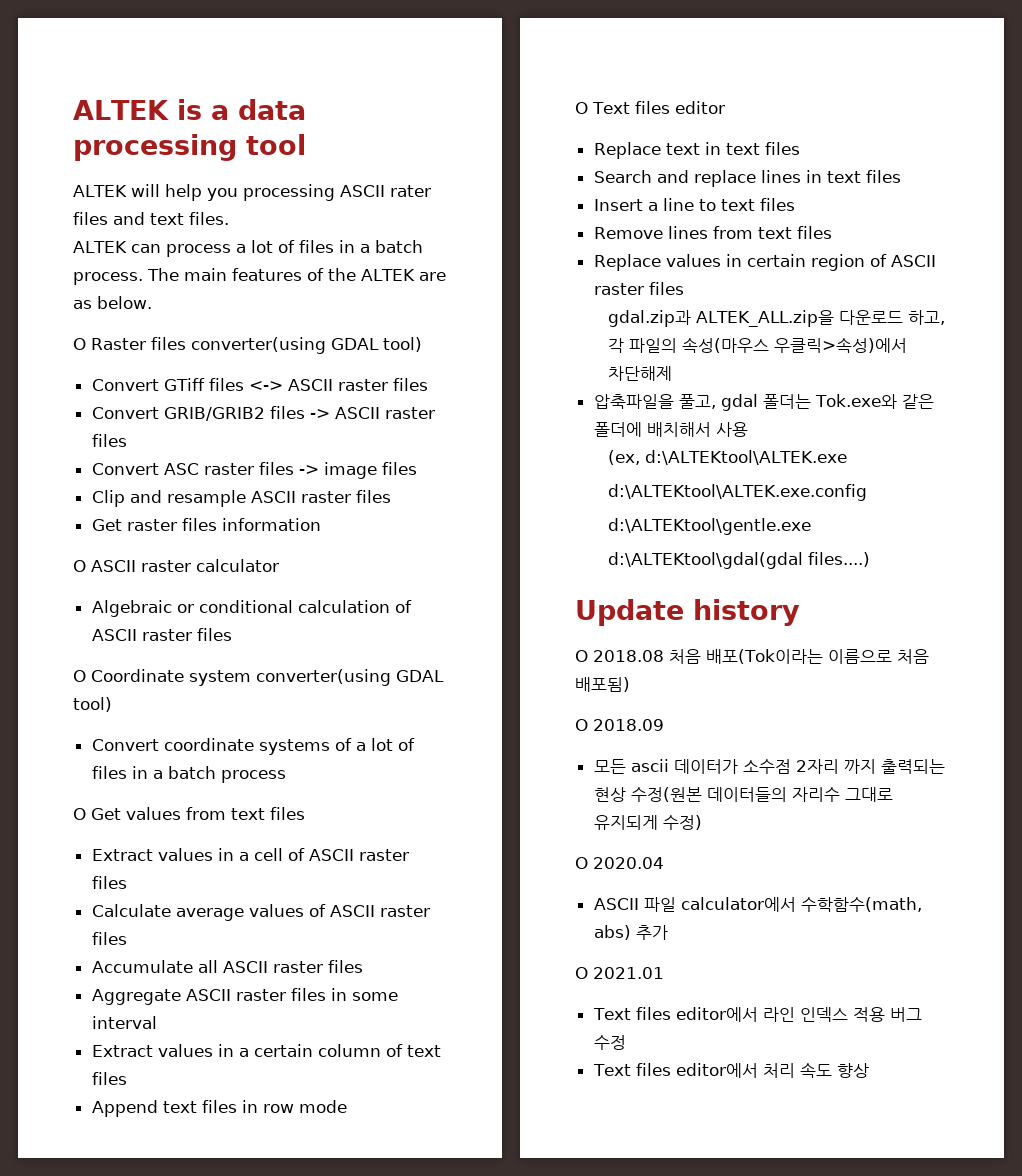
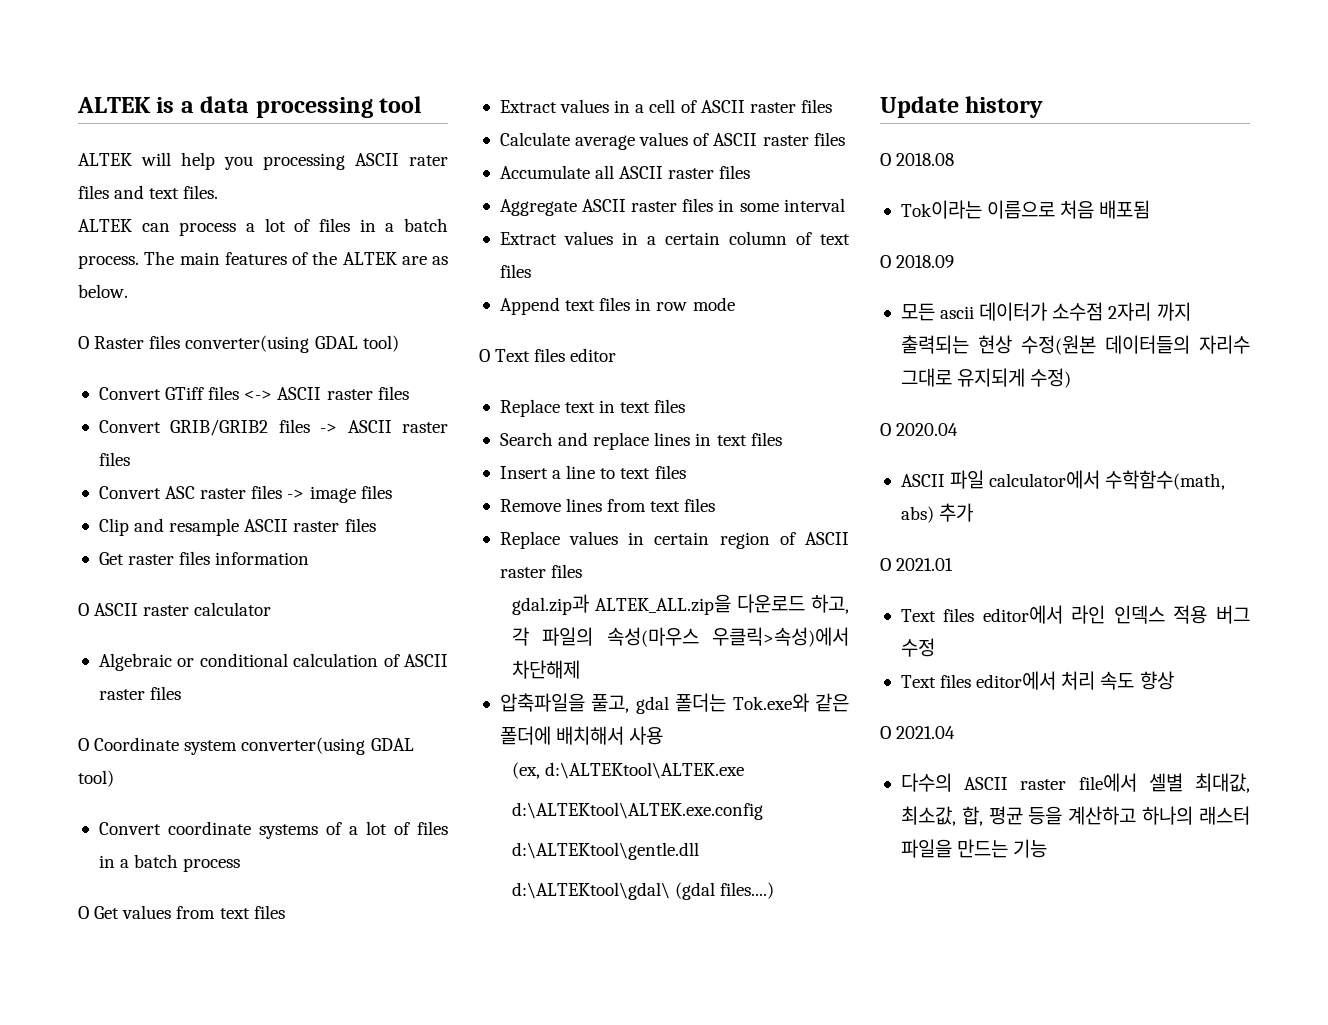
[607,518,811,535] [607,552,803,569] d:\ALTEKtool\gentle.exe // d:\ALTEKtool\gdal(gdal -> [512,842,700,860] [512,882,716,900] d:\ALTEKtool\gentle.dll // d:\ALTEKtool\gdal\ (gdal
[669,649,823,664] 처음 배포(Tok이라는 -> [900,200,982,219] // Tok이라는
[575,677,630,692] 배포됨) -> [1099,200,1151,219] 배포됨
(869, 1070) none -> [880,726,956,739] [900,773,1250,793] [900,806,1250,826] [900,839,1048,858] // O 2021.04 // 다수의 ASCII raster file에서 셀별 최대값, 최소값, 합, 평균 등을 계산하고 하나의 래스터 파일을 만드는 기능

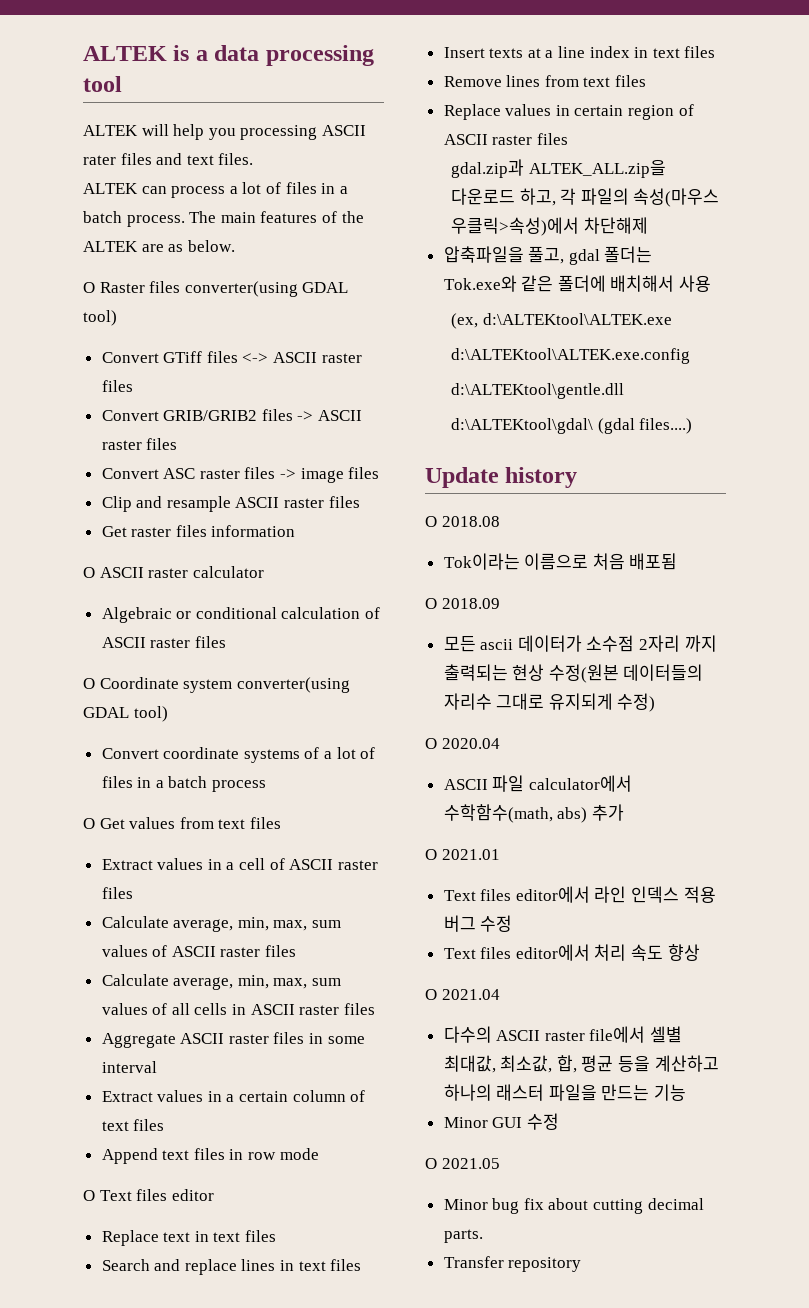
[575,135,636,150] average -> [173,917,342,932] average, min, max, sum
[499,165,615,179] Accumulate all -> [101,974,342,990] [101,1003,247,1015] Calculate average, min, max, sum values of all cells in
[552,465,616,479] a line to -> [489,46,649,58] texts at a line index in
(1048, 848) none -> [443,1113,559,1130] [425,1158,500,1169] [443,1198,704,1214] [443,1229,483,1243] [443,1256,582,1272] // Minor GUI 수정 // O 2021.05 // Minor bug fix about cutting decimal parts. // Transfer repository

